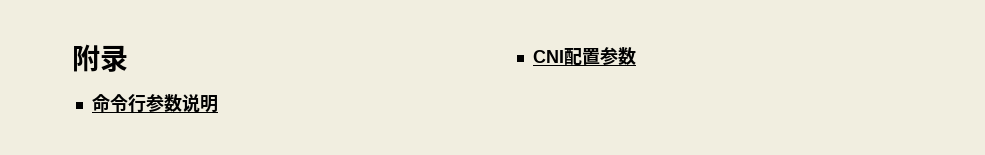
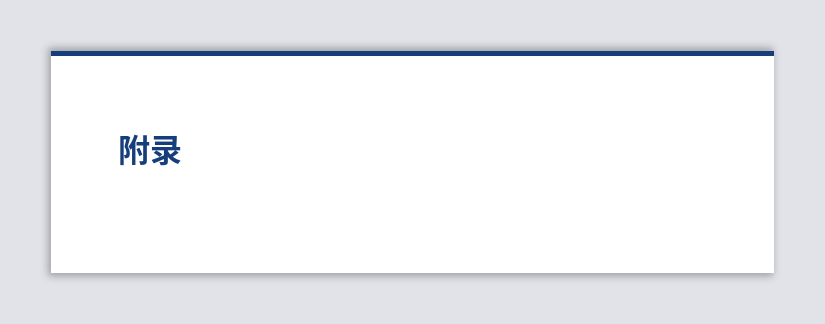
[91,94,218,113] [532,47,636,65] // 命令行参数说明 // CNI配置参数 -> (182, 150) none

